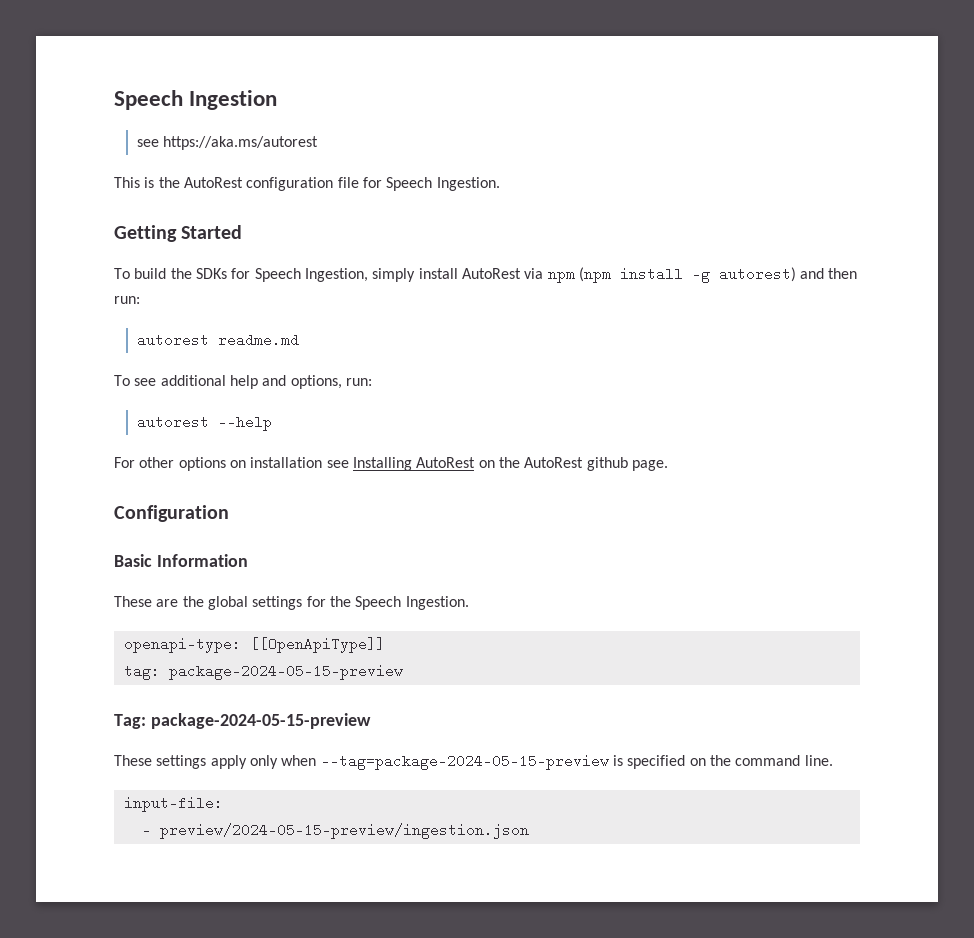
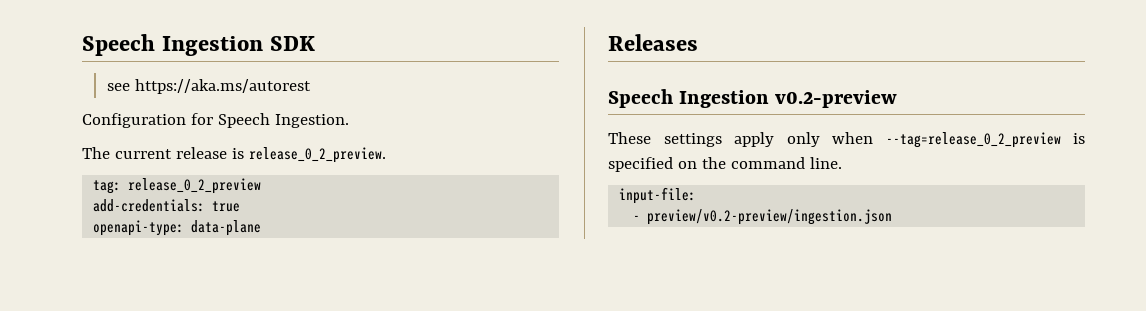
[114,90,278,110] Speech Ingestion -> [82,34,316,56] Speech Ingestion SDK
[114,177,500,191] [114,225,243,242] [114,267,858,283] [114,296,140,304] [136,333,299,347] [114,375,372,389] [136,415,272,431] [114,457,668,471] [114,505,229,522] [114,554,248,567] [114,596,469,610] [123,637,385,653] [123,664,403,680] [114,713,371,729] This is the AutoRest configuration file for Speech Ingestion. // Getting Started // To build the SDKs for Speech Ingestion, simply install AutoRest via npm (npm install -g autorest) and then run: // autorest readme.md // To see additional help and options, run: // autorest --help // For other options on installation see Installing AutoRest on the AutoRest github page. // Configuration // Basic Information // These are the global settings for the Speech Ingestion. // openapi-type: [[OpenApiType]] // tag: package-2024-05-15-preview // Tag: package-2024-05-15-preview -> [82,113,349,128] [82,147,386,163] [93,178,262,194] [93,199,241,212] [93,220,262,236] [608,34,698,51] [608,89,898,108] Configuration for Speech Ingestion. // The current release is release_0_2_preview. // tag: release_0_2_preview // add-credentials: true // openapi-type: data-plane // Releases // Speech Ingestion v0.2-preview
[320,754,609,770] --tag=package-2024-05-15-preview -> [885,132,1061,148] --tag=release_0_2_preview
[159,823,529,839] preview/2024-05-15-preview/ingestion.json -> [647,209,893,225] preview/v0.2-preview/ingestion.json

